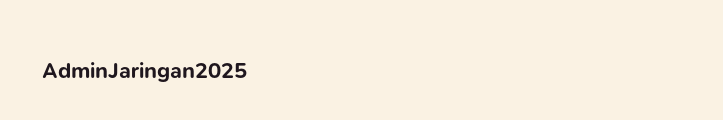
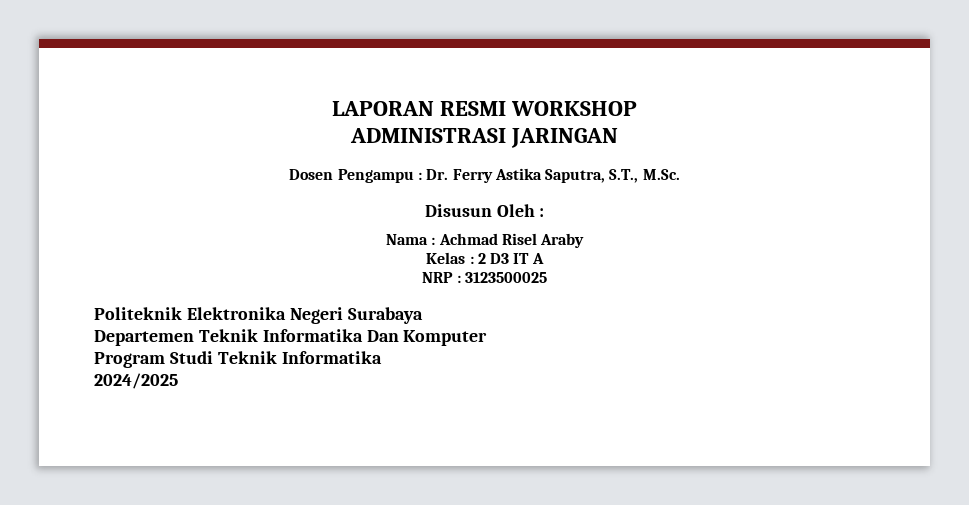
[42,62,247,82] AdminJaringan2025 -> [331,101,638,116] [349,128,619,148] [289,168,680,183] [424,204,545,217] [385,233,585,248] [426,252,544,264] [422,272,547,283] [94,307,423,324] [94,329,488,346] [94,351,382,368] [94,373,178,389] LAPORAN RESMI WORKSHOP // ADMINISTRASI JARINGAN // Dosen Pengampu : Dr. Ferry Astika Saputra, S.T., M.Sc. // Disusun Oleh : // Nama : Achmad Risel Araby // Kelas : 2 D3 IT A // NRP : 3123500025 // Politeknik Elektronika Negeri Surabaya // Departemen Teknik Informatika Dan Komputer // Program Studi Teknik Informatika // 2024/2025

